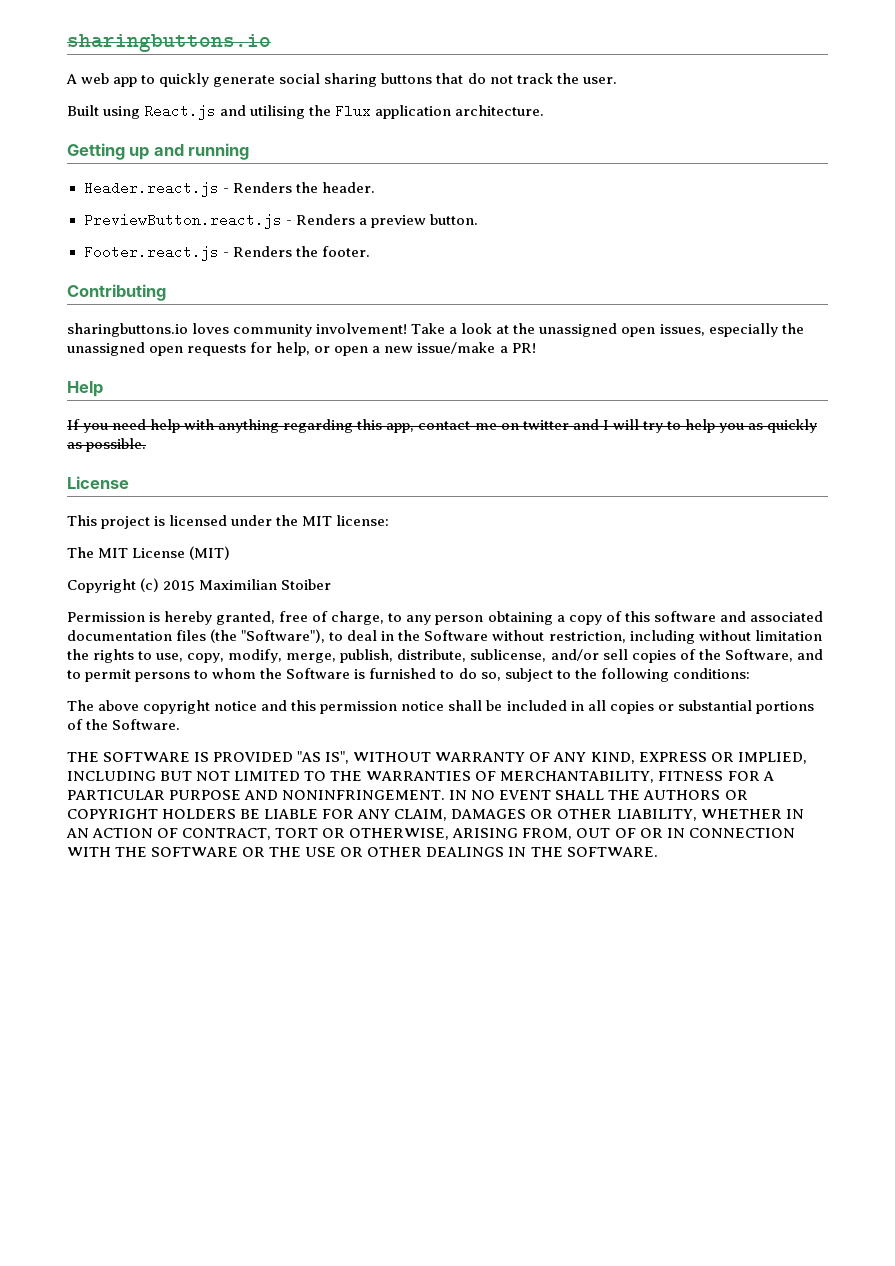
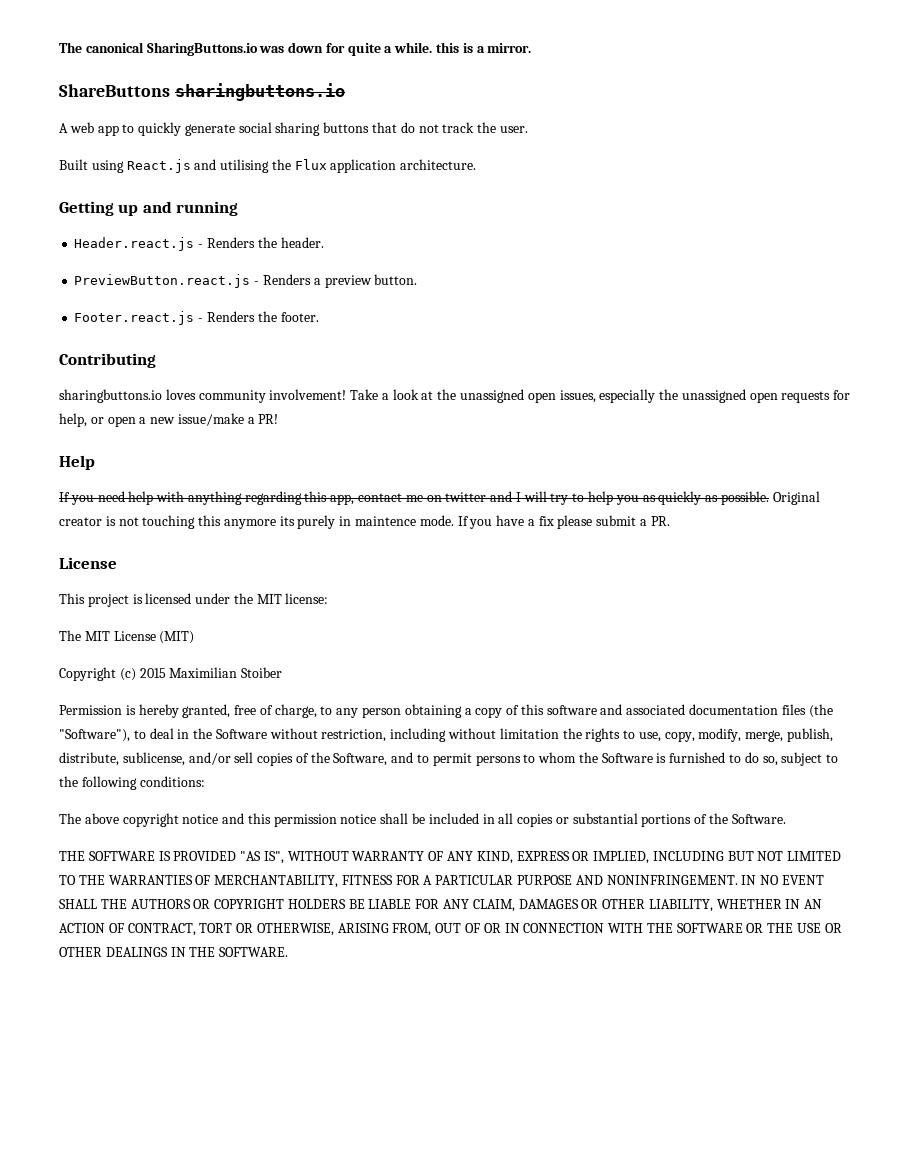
(67, 43) none -> [59,42,532,56] [59,84,170,97] The canonical SharingButtons.io was down for quite a while. this is a mirror. // ShareButtons
(147, 445) none -> [772,491,820,505] [59,515,670,529] Original creator is not touching this anymore its purely in maintence mode. If you have a fix please submit a PR.

